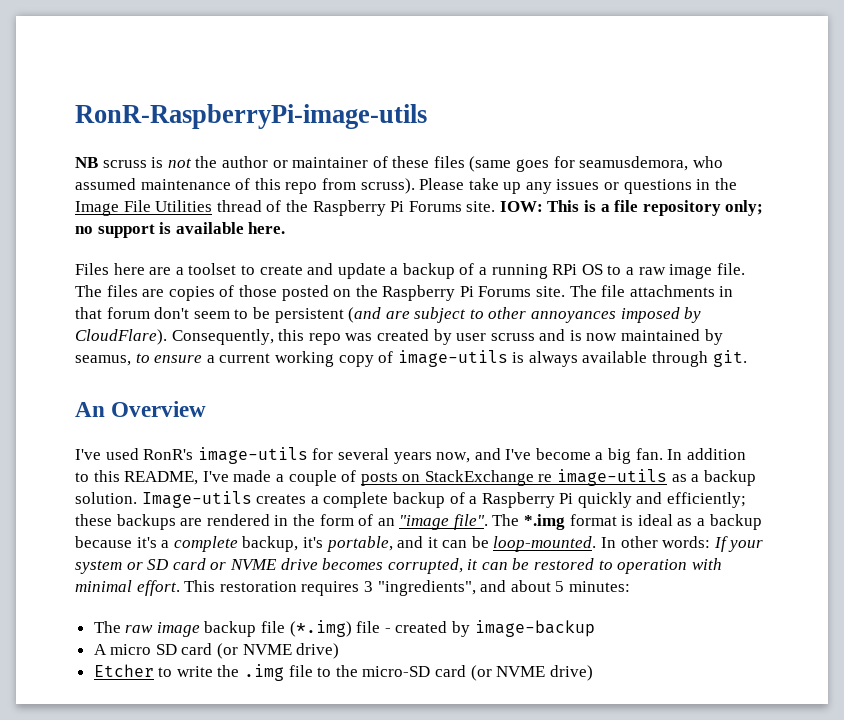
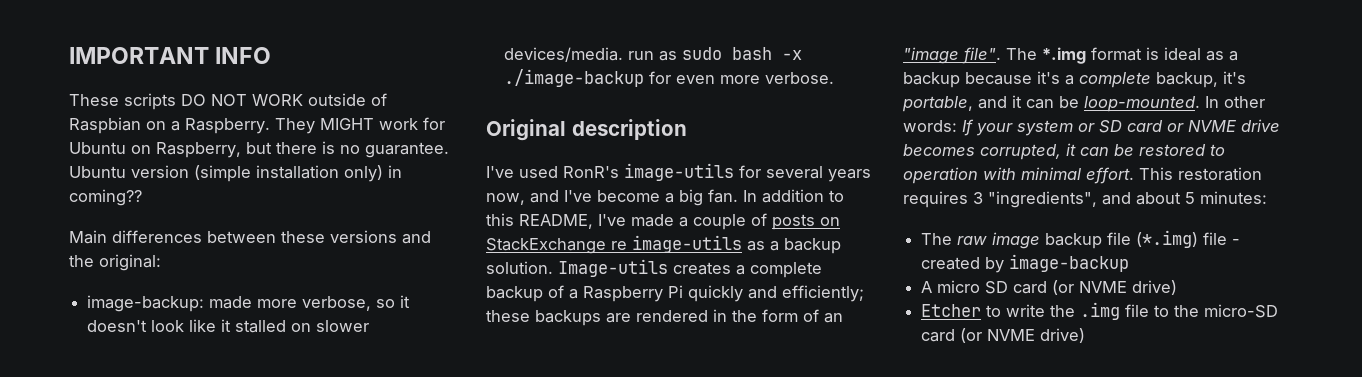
[75,104,427,129] [75,156,723,172] [75,178,737,194] [75,200,764,216] [75,222,286,238] [75,263,745,279] [75,285,734,301] [75,307,702,323] [75,329,723,345] [75,350,747,367] [75,401,207,417] RonR-RaspberryPi-image-utils // NB scruss is not the author or maintainer of these files (same goes for seamusdemora, who assumed maintenance of this repo from scruss). Please take up any issues or questions in the Image File Utilities thread of the Raspberry Pi Forums site. IOW: This is a file repository only; no support is available here. // Files here are a toolset to create and update a backup of a running RPi OS to a raw image file. The files are copies of those posted on the Raspberry Pi Forums site. The file attachments in that forum don't seem to be persistent (and are subject to other annoyances imposed by CloudFlare). Consequently, this repo was created by user scruss and is now maintained by seamus, to ensure a current working copy of image-utils is always available through git. // An Overview -> [69,47,272,64] [69,93,387,110] [69,117,445,134] [69,141,449,158] [69,165,402,182] [69,189,142,206] [69,230,431,244] [69,254,161,271] [87,295,411,312] [87,319,370,333] [504,47,803,62] [504,69,835,87] [486,119,687,141] IMPORTANT INFO // These scripts DO NOT WORK outside of Raspbian on a Raspberry. They MIGHT work for Ubuntu on Raspberry, but there is no guarantee. Ubuntu version (simple installation only) in coming?? // Main differences between these versions and the original: // image-backup: made more verbose, so it doesn't look like it stalled on slower devices/media. run as sudo bash -x ./image-backup for even more verbose. // Original description

